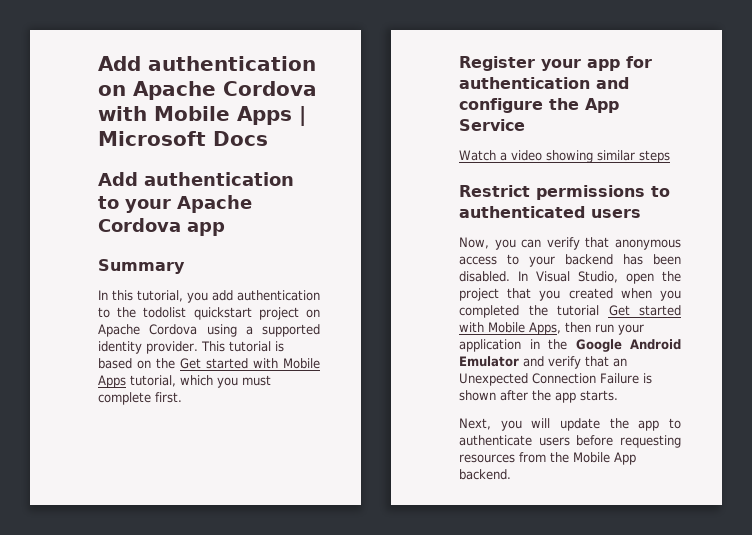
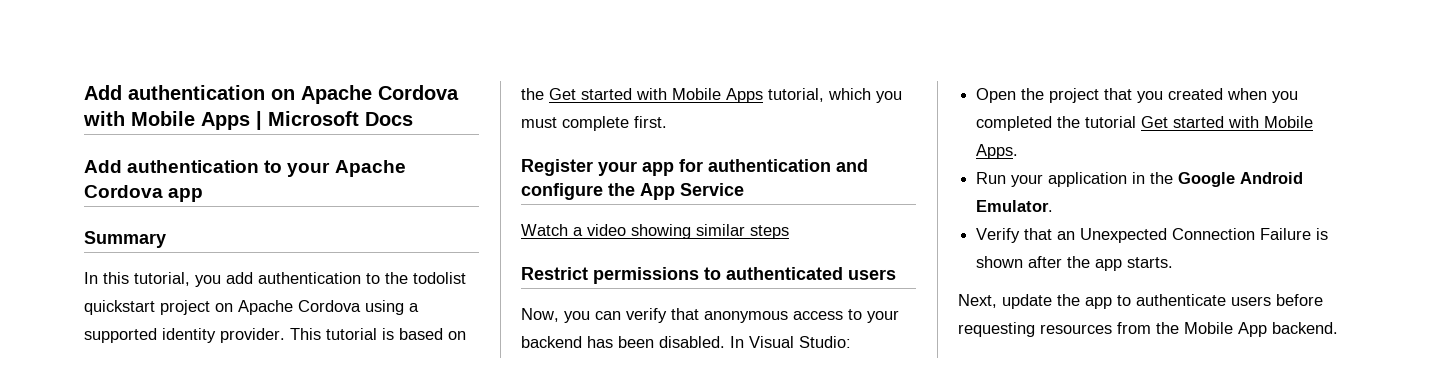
[578,271,654,284] Studio, open -> [799,336,851,348] [976,88,1017,103] Studio: // Open
[529,322,614,335] Apps, then run -> [976,144,1019,159] [976,172,1007,184] Apps. // Run
[459,356,581,369] Emulator and verify -> [976,200,1054,212] [976,228,1021,243] Emulator. // Verify
[500,418,551,431] you will -> (997, 301) none

